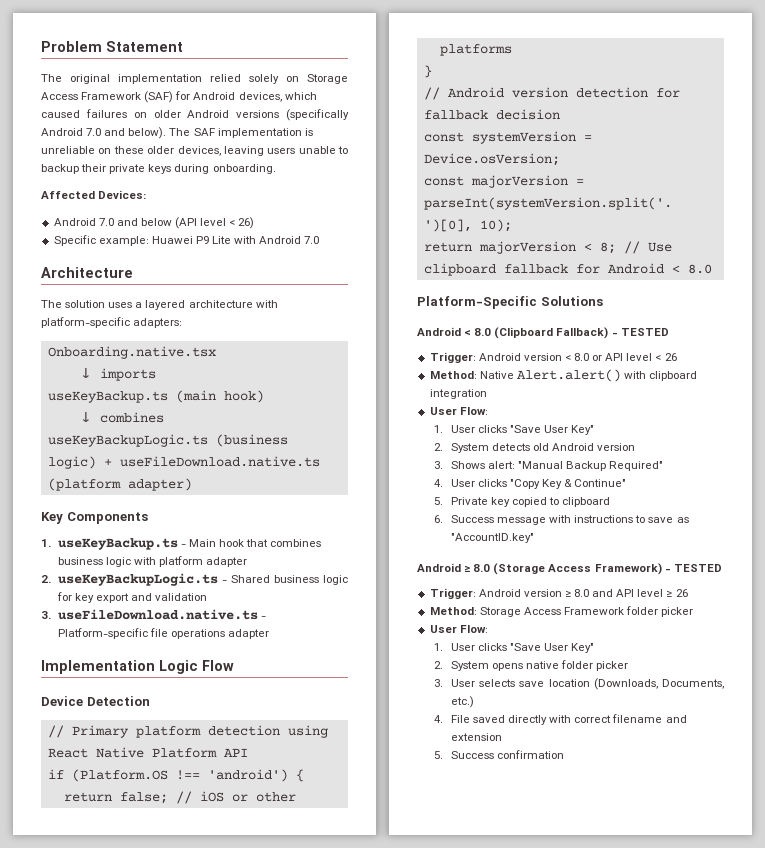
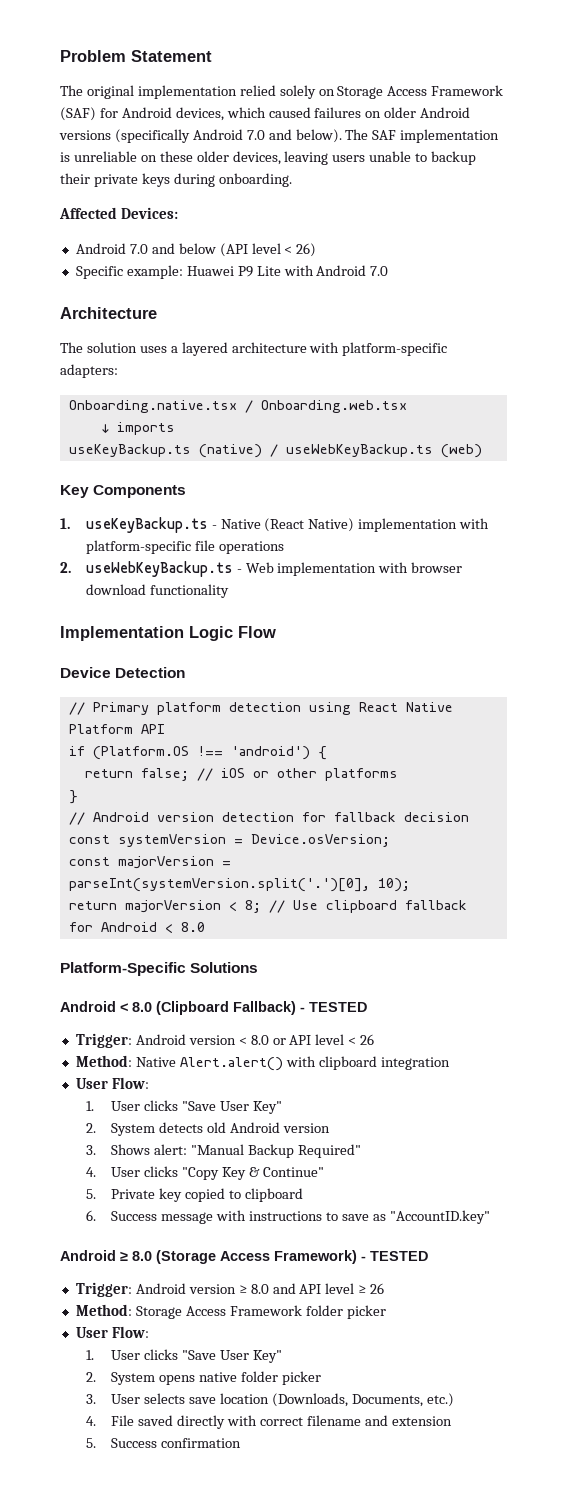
(216, 352) none -> [244,400,407,413] / Onboarding.web.tsx
[175,390,264,403] [79,412,164,423] [47,434,288,447] [47,456,320,469] [47,478,192,491] (main hook) // ↓ combines // useKeyBackupLogic.ts (business logic) + useFileDownload.native.ts (platform adapter) -> [198,444,482,458] (native) / useWebKeyBackup.ts (web)
[189,539,322,547] [57,556,248,567] [41,573,348,586] [56,592,208,603] [41,609,267,620] [57,628,270,639] Main hook that combines business logic with platform adapter // 2. useKeyBackupLogic.ts - Shared business logic for key export and validation // 3. useFileDownload.native.ts - Platform-specific file operations adapter -> [220,518,490,532] [85,540,284,554] [60,561,463,577] [85,584,229,598] Native (React Native) implementation with platform-specific file operations // 2. useWebKeyBackup.ts - Web implementation with browser download functionality

